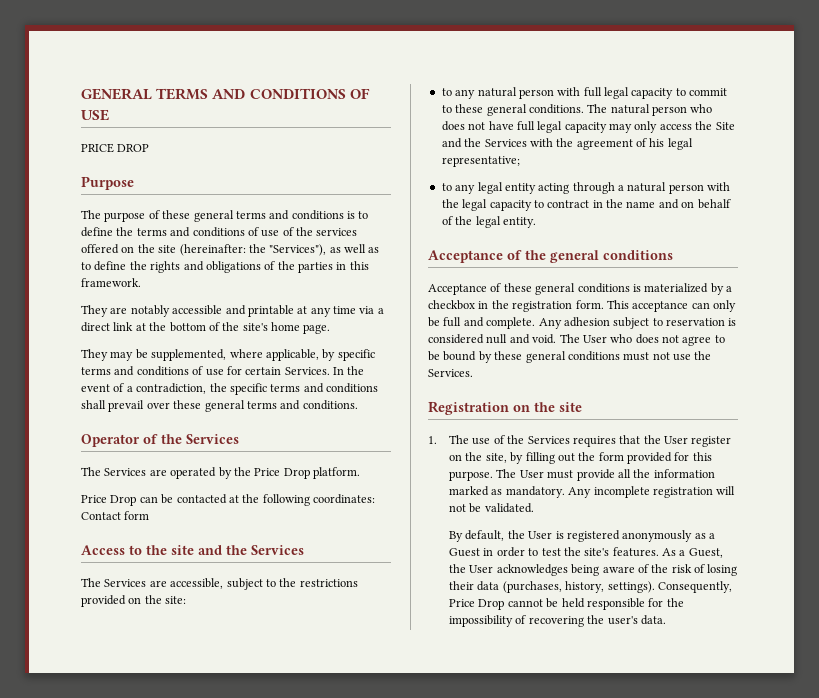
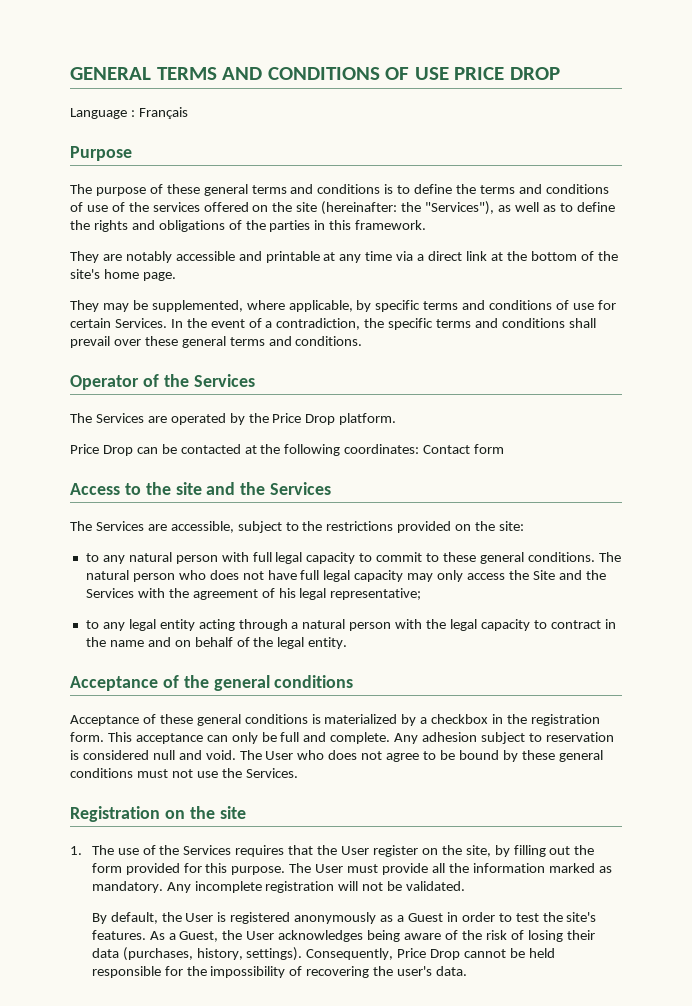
(109, 115) // -> (449, 73) none
(150, 148) none -> [70,107,188,119] // Language : Français

